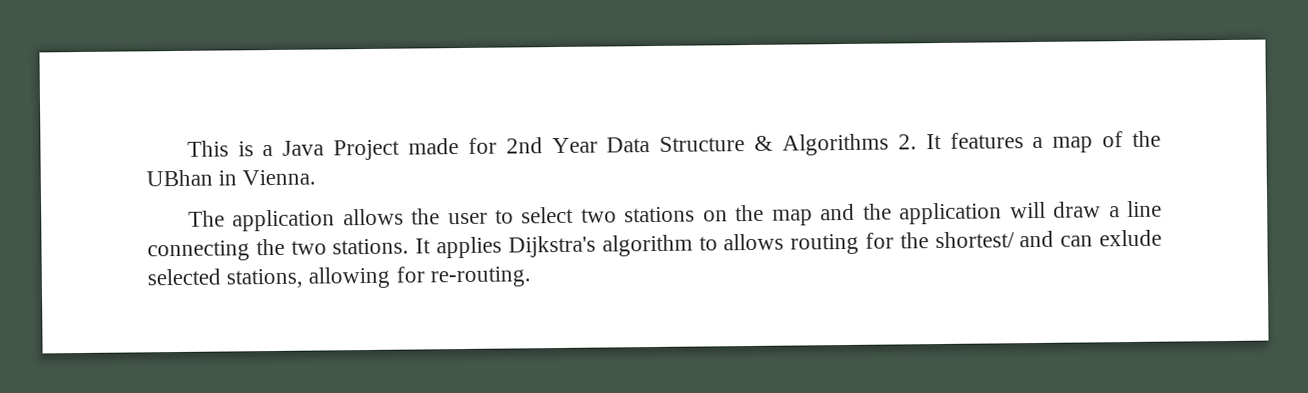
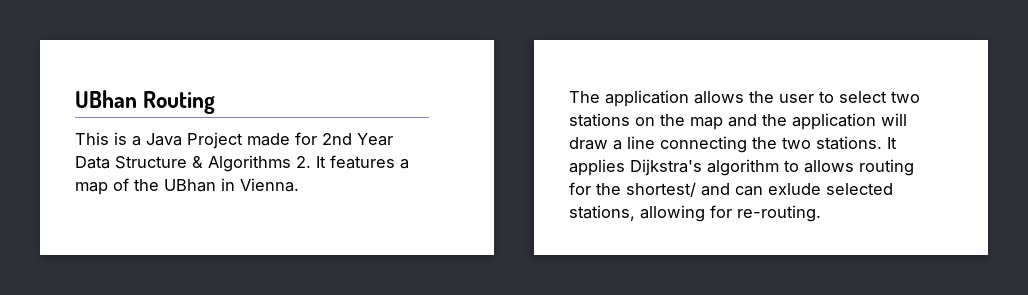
(186, 148) none -> [75,90,216,114] UBhan Routing //

